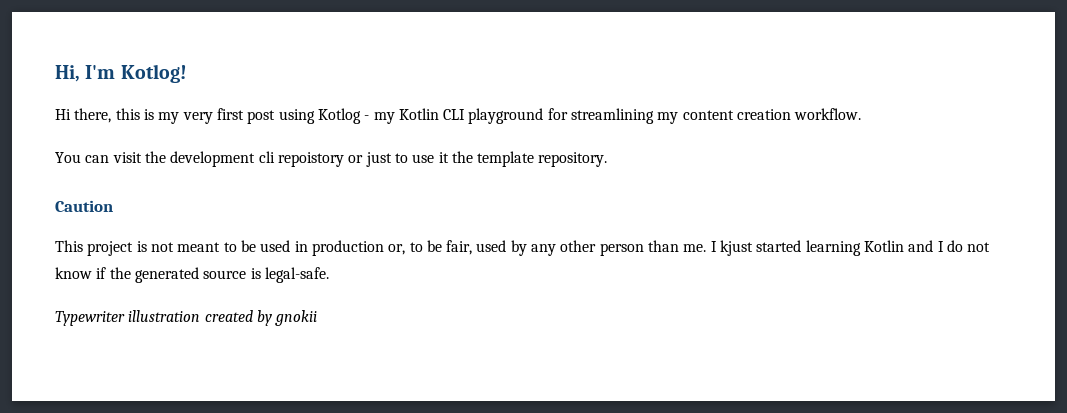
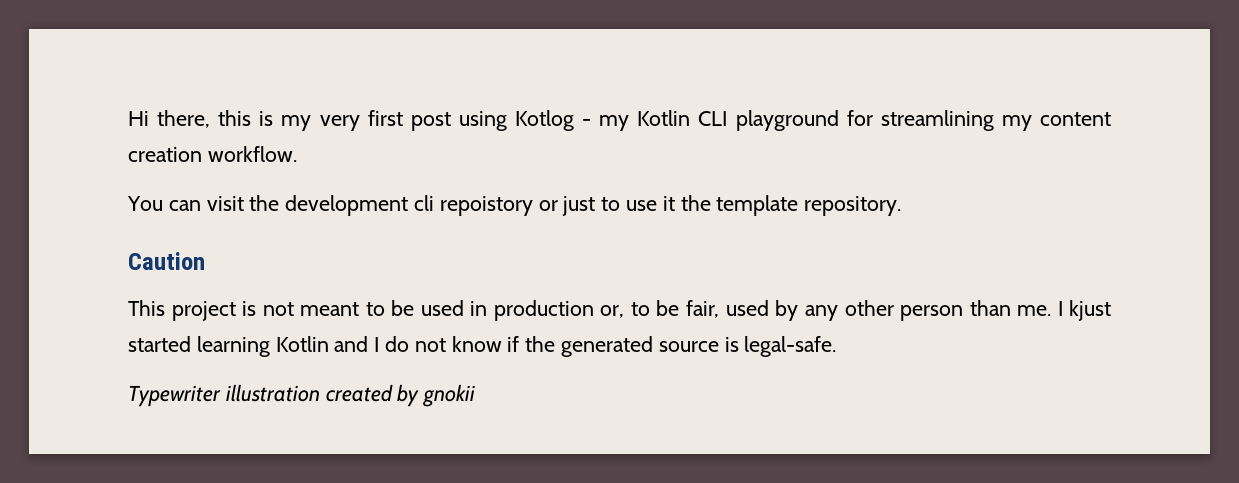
[55,64,187,83] Hi, I'm Kotlog! // -> (128, 118) none

